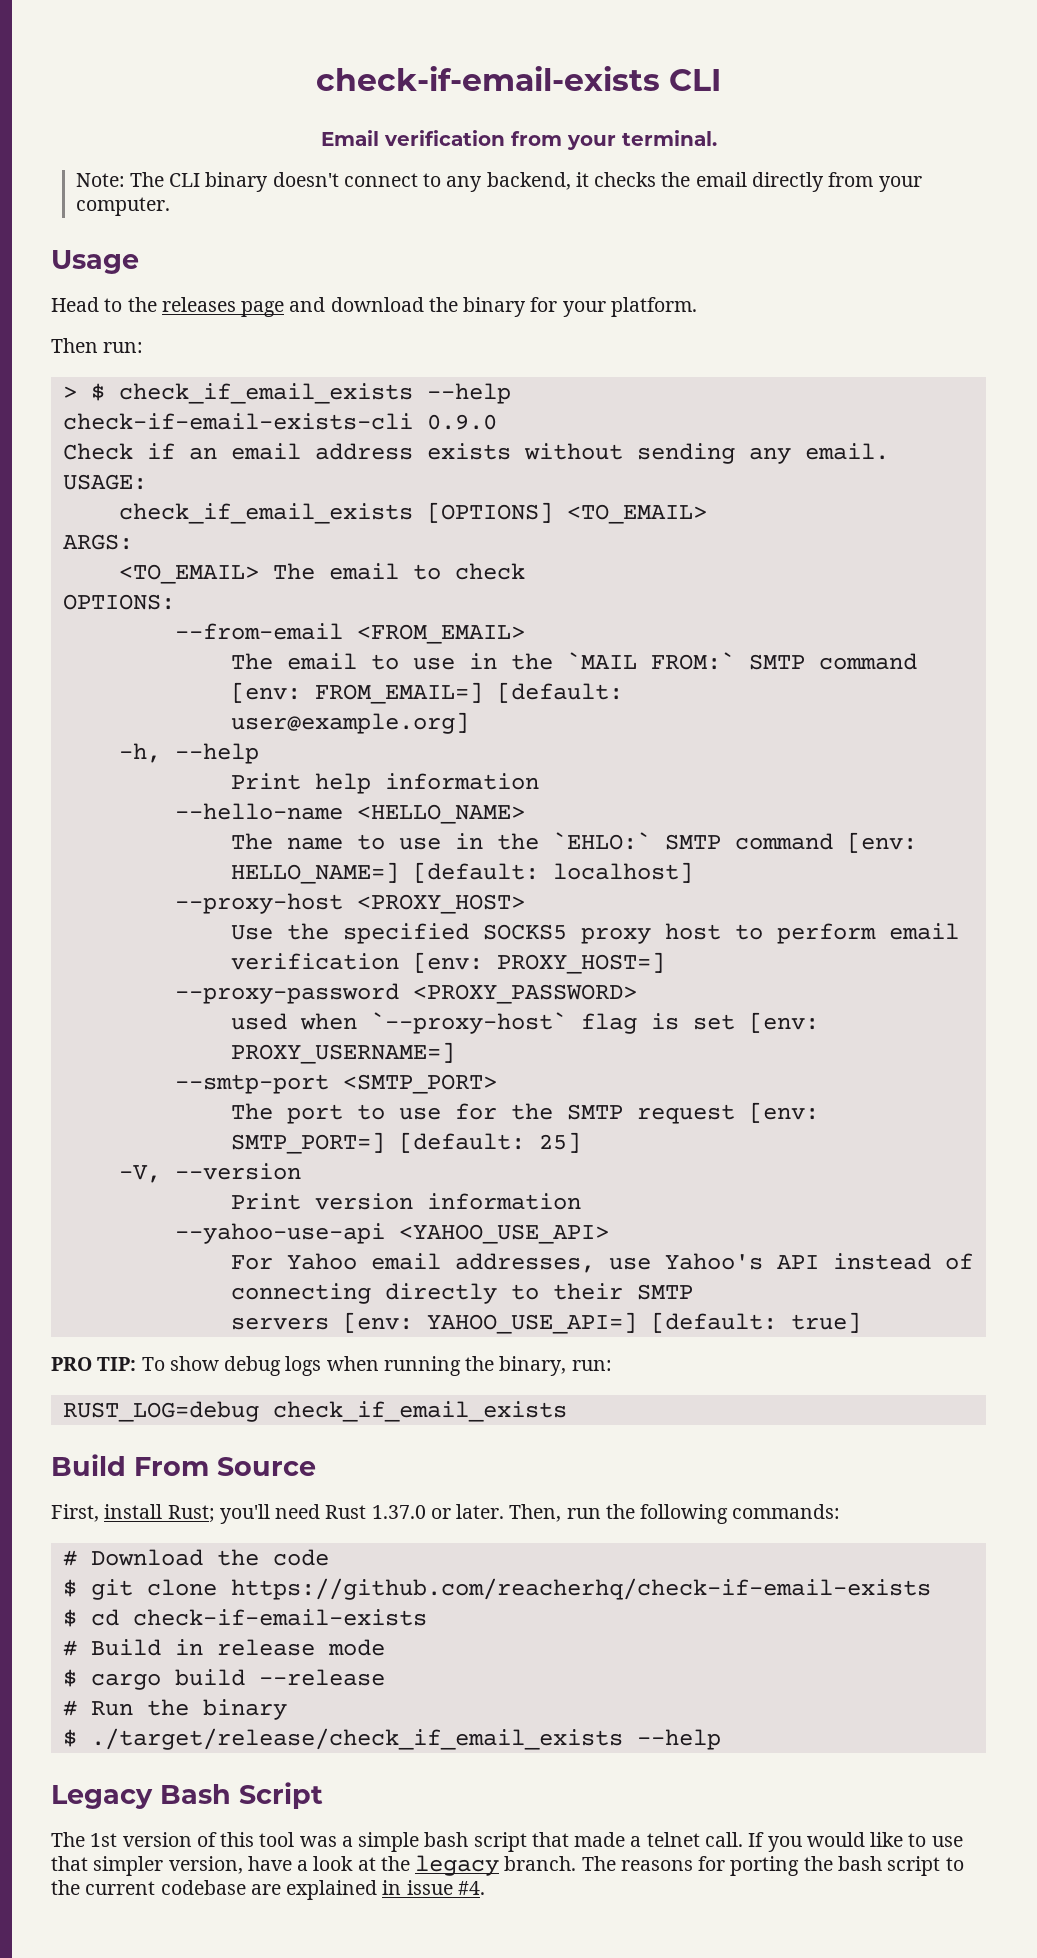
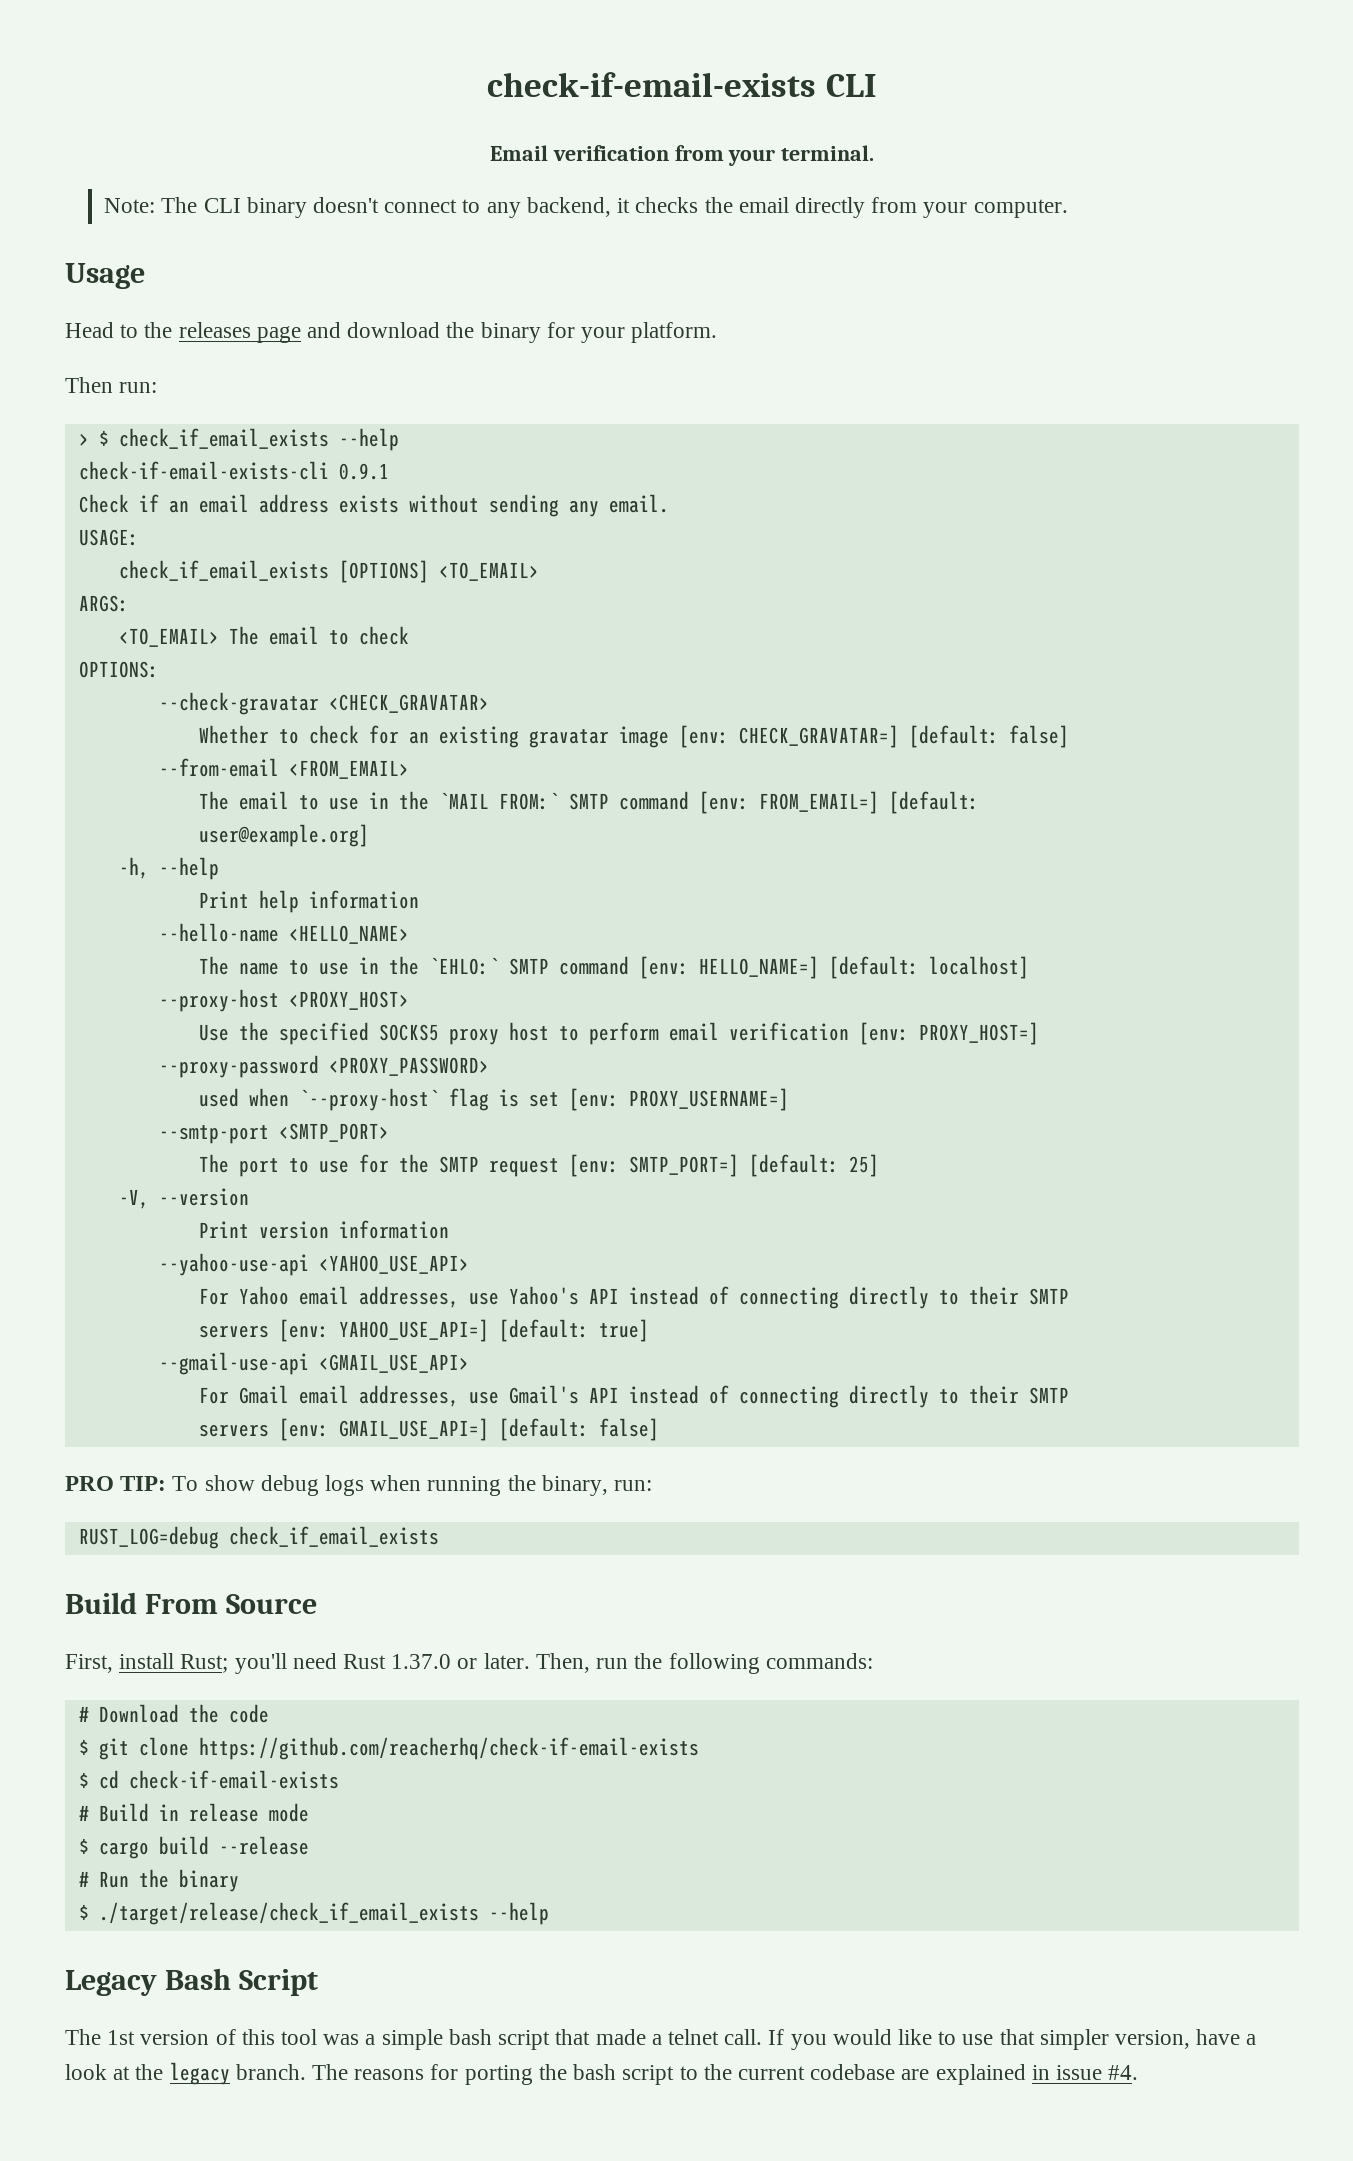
[426,414,497,430] 0.9.0 -> [338,463,389,480] 0.9.1
(175, 602) none -> [158,692,489,715] [198,725,1069,748] // --check-gravatar <CHECK_GRAVATAR> // Whether to check for an existing gravatar image [env: CHECK_GRAVATAR=] [default: false]
(861, 1322) none -> [158,1352,469,1375] [198,1385,1069,1408] [198,1418,659,1441] // --gmail-use-api <GMAIL_USE_API> // For Gmail email addresses, use Gmail's API instead of connecting directly to their SMTP // servers [env: GMAIL_USE_API=] [default: false]

